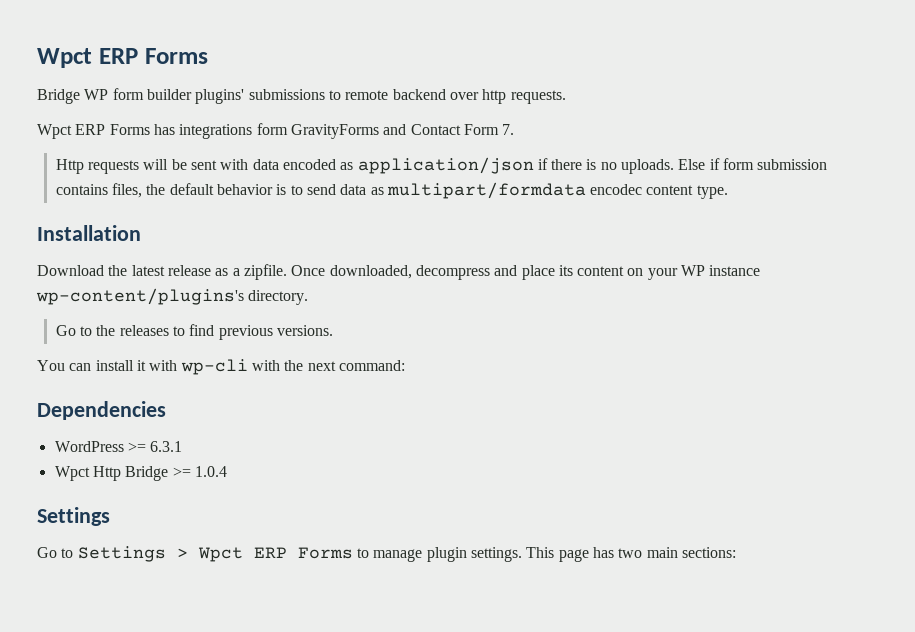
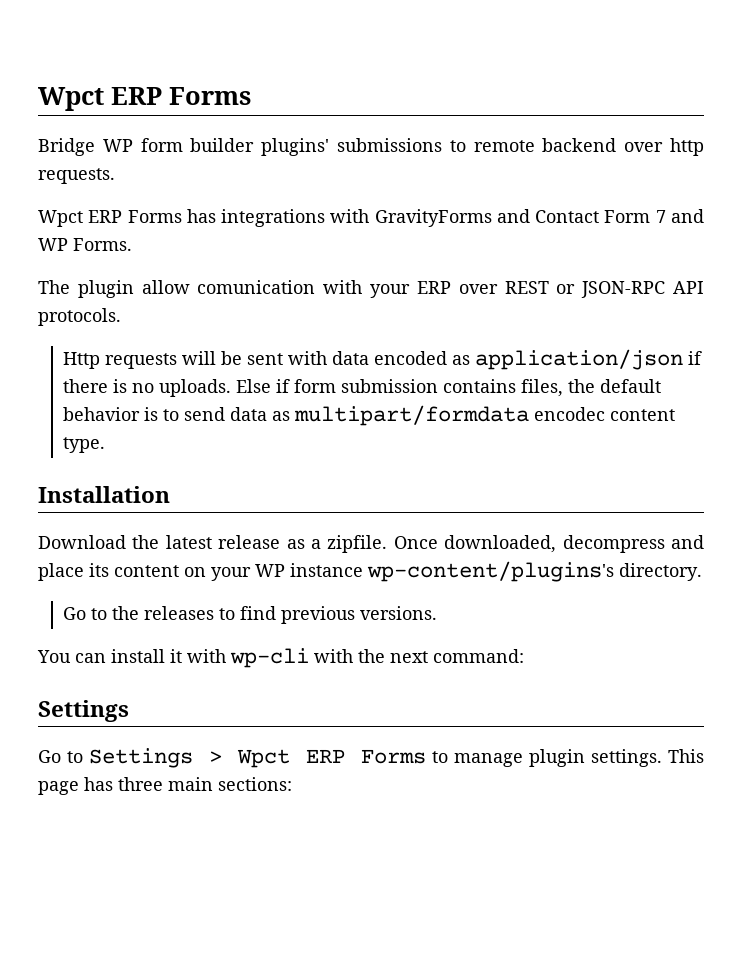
[256,123,288,135] form -> [330,209,370,223] with
[502,124,515,135] 7. -> [655,209,704,223] [38,238,132,251] [38,280,705,298] [38,308,121,326] 7 and WP Forms. // The plugin allow comunication with your ERP over REST or JSON-RPC API protocols.
[37,401,166,420] [54,441,183,452] [54,466,227,481] // Dependencies // WordPress >= 6.3.1 // Wpct Http Bridge >= 1.0.4 -> (524, 656) none
[618,548,643,558] two -> [118,777,163,791] three

